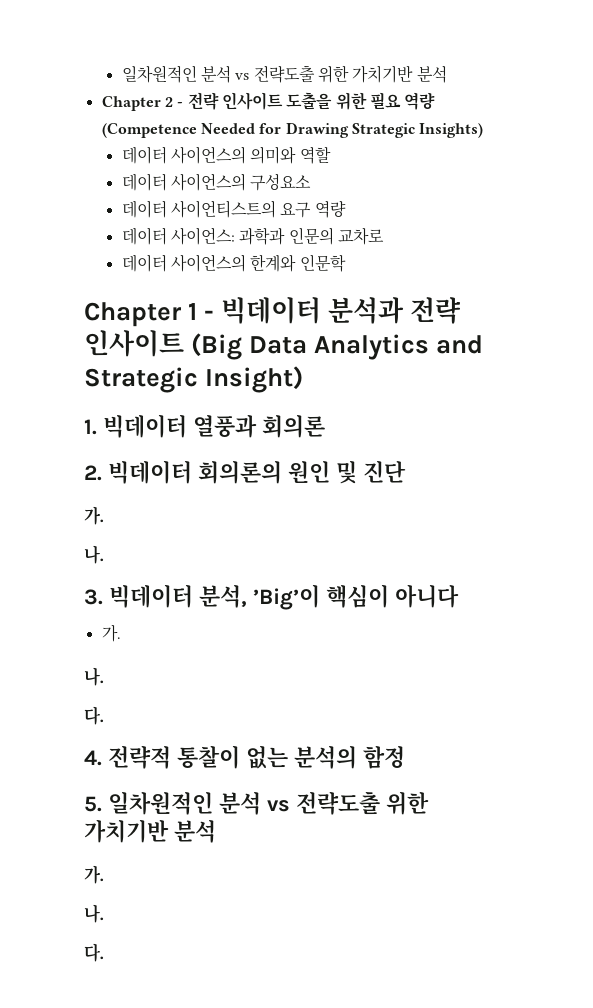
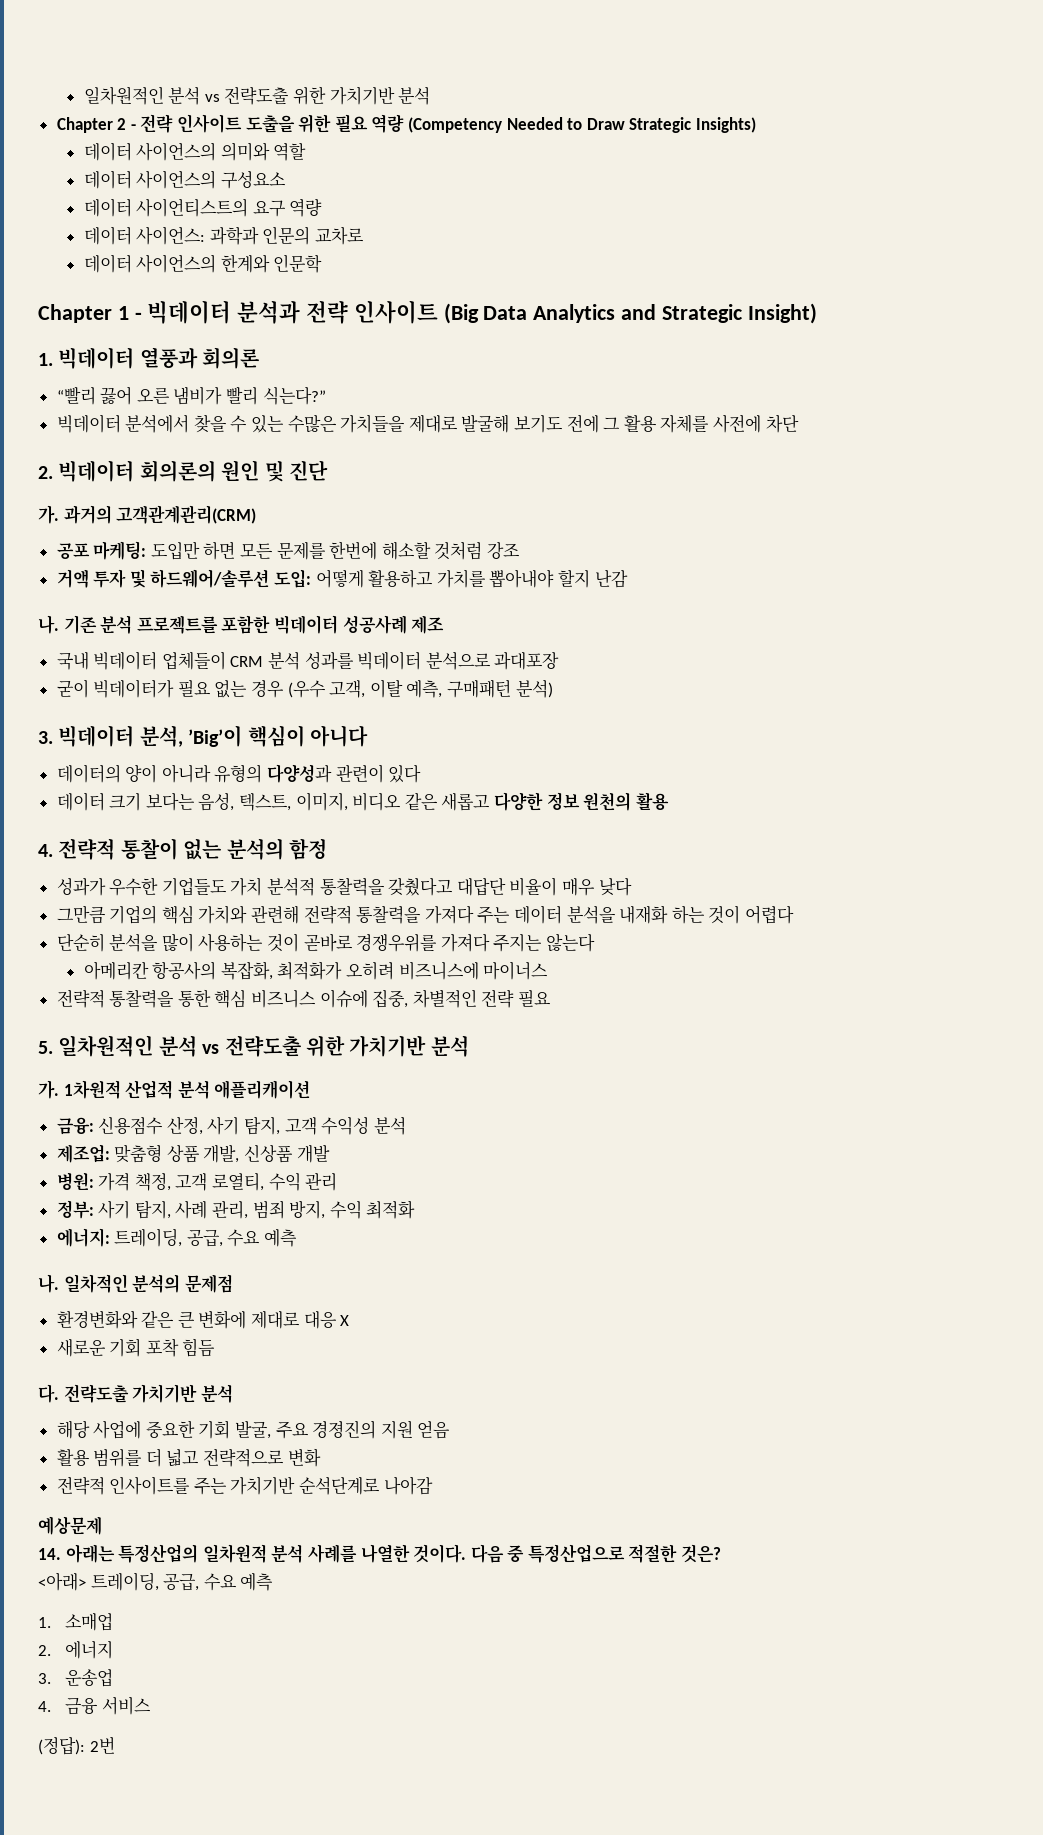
[101,122,349,138] (Competence Needed for Drawing -> [408,117,625,133] (Competency Needed to Draw
(325, 426) none -> [56,386,326,405] [56,414,799,433] // “빨리 끓어 오른 냄비가 빨리 식는다?” // 빅데이터 분석에서 찾을 수 있는 수많은 가치들을 제대로 발굴해 보기도 전에 그 활용 자체를 사전에 차단
[84,545,104,564] // 나. -> [63,505,257,524] [56,541,521,560] [56,569,628,588] [38,615,445,634] [56,651,560,670] [56,679,553,698] 과거의 고객관계관리(CRM) // 공포 마케팅: 도입만 하면 모든 문제를 한번에 해소할 것처럼 강조 // 거액 투자 및 하드웨어/솔루션 도입: 어떻게 활용하고 가치를 뽑아내야 할지 난감 // 나. 기존 분석 프로젝트를 포함한 빅데이터 성공사례 제조 // 국내 빅데이터 업체들이 CRM 분석 성과를 빅데이터 분석으로 과대포장 // 굳이 빅데이터가 필요 없는 경우 (우수 고객, 이탈 예측, 구매패턴 분석)
[101,624,121,642] [84,667,104,686] [84,706,104,725] 가. // 나. // 다. -> [56,764,422,783] [56,792,669,811] 데이터의 양이 아니라 유형의 다양성과 관련이 있다 // 데이터 크기 보다는 음성, 텍스트, 이미지, 비디오 같은 새롭고 다양한 정보 원천의 활용
(405, 757) none -> [56,877,632,896] [56,905,794,924] [56,933,596,952] [83,961,549,980] [56,989,552,1008] // 성과가 우수한 기업들도 가치 분석적 통찰력을 갖췄다고 대답단 비율이 매우 낮다 // 그만큼 기업의 핵심 가치와 관련해 전략적 통찰력을 가져다 주는 데이터 분석을 내재화 하는 것이 어렵다 // 단순히 분석을 많이 사용하는 것이 곧바로 경쟁우위를 가져다 주지는 않는다 // 아메리칸 항공사의 복잡화, 최적화가 오히려 비즈니스에 마이너스 // 전략적 통찰력을 통한 핵심 비즈니스 이슈에 집중, 차별적인 전략 필요
[84,904,104,923] [84,943,104,962] // 나. // 다. -> [63,1080,311,1099] [56,1116,406,1135] [56,1144,330,1163] [56,1172,338,1191] [56,1200,416,1219] [56,1228,298,1247] [38,1274,233,1293] [56,1310,350,1329] [56,1338,216,1357] [38,1384,233,1403] [56,1420,451,1439] [56,1448,321,1467] [56,1476,433,1495] [38,1516,102,1535] [38,1544,722,1563] [38,1572,274,1591] [38,1613,113,1631] [38,1641,113,1659] [38,1669,113,1687] [38,1696,151,1715] [38,1736,115,1755] 1차원적 산업적 분석 애플리캐이션 // 금융: 신용점수 산정, 사기 탐지, 고객 수익성 분석 // 제조업: 맞춤형 상품 개발, 신상품 개발 // 병원: 가격 책정, 고객 로열티, 수익 관리 // 정부: 사기 탐지, 사례 관리, 범죄 방지, 수익 최적화 // 에너지: 트레이딩, 공급, 수요 예측 // 나. 일차적인 분석의 문제점 // 환경변화와 같은 큰 변화에 제대로 대응 X // 새로운 기회 포착 힘듬 // 다. 전략도출 가치기반 분석 // 해당 사업에 중요한 기회 발굴, 주요 경졍진의 지원 얻음 // 활용 범위를 더 넓고 전략적으로 변화 // 전략적 인사이트를 주는 가치기반 순석단계로 나아감 // 예상문제 // 14. 아래는 특정산업의 일차원적 분석 사례를 나열한 것이다. 다음 중 특정산업으로 적절한 것은? // <아래> 트레이딩, 공급, 수요 예측 // 1. 소매업 // 2. 에너지 // 3. 운송업 // 4. 금융 서비스 // (정답): 2번

